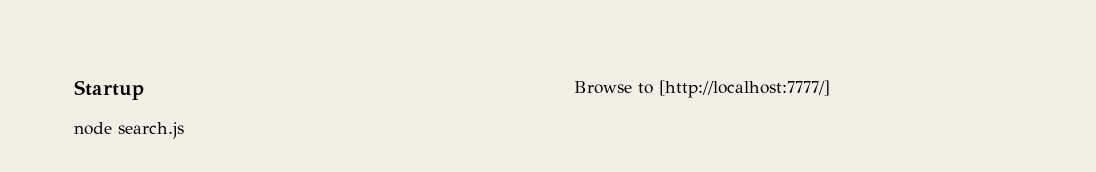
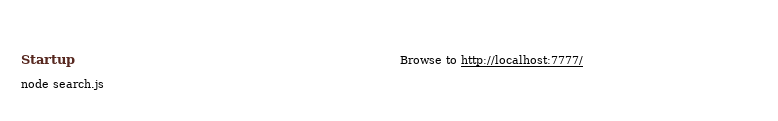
[659,80,830,98] [http://localhost:7777/] -> [461,55,583,66] http://localhost:7777/

